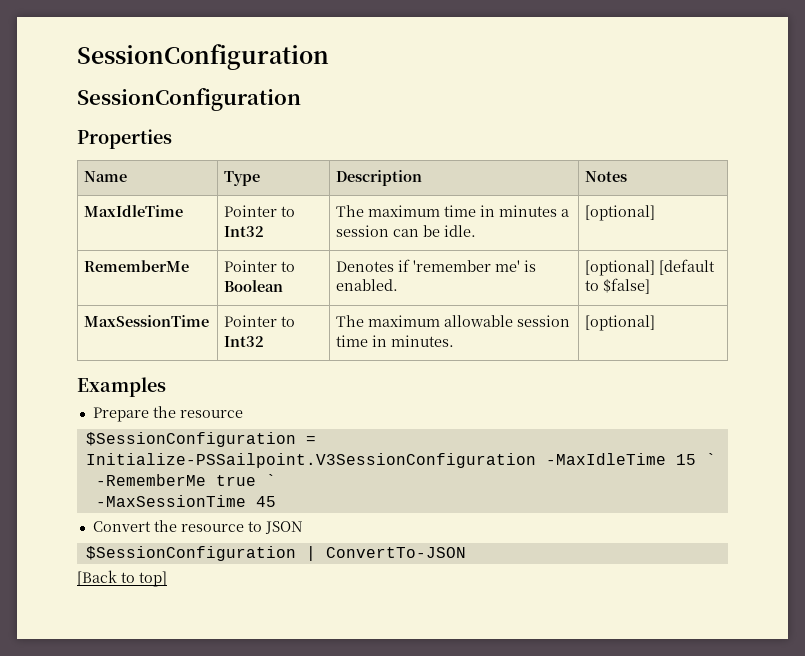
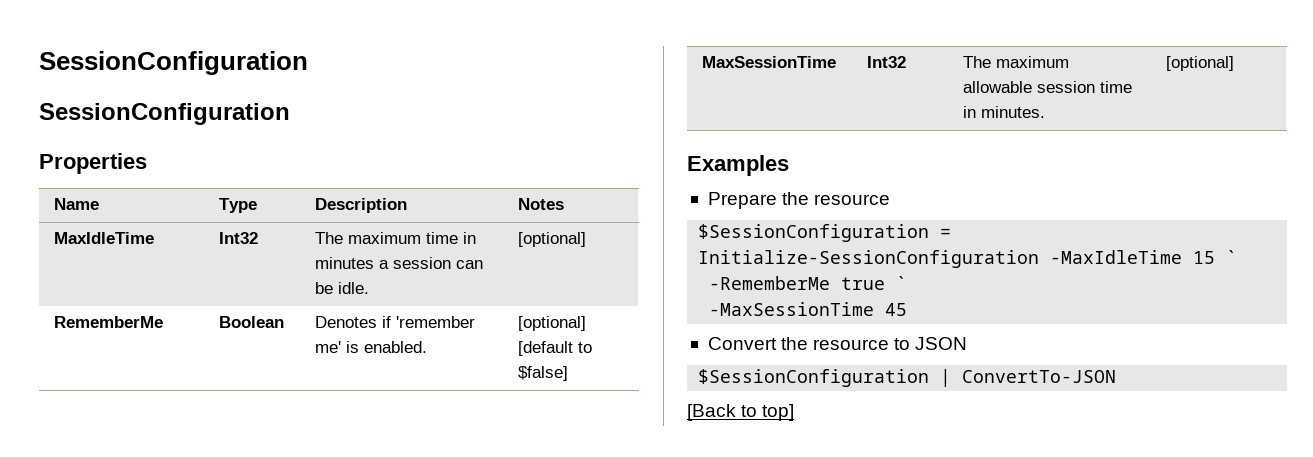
[224,205,296,217] Pointer to -> (155, 238) none
[224,260,296,272] Pointer to -> (164, 322) none
[224,315,296,327] Pointer to -> (837, 62) none
[85,453,536,468] Initialize-PSSailpoint.V3SessionConfiguration -> [698,250,1040,268] Initialize-SessionConfiguration

